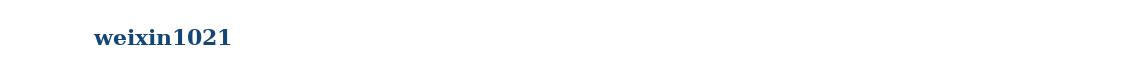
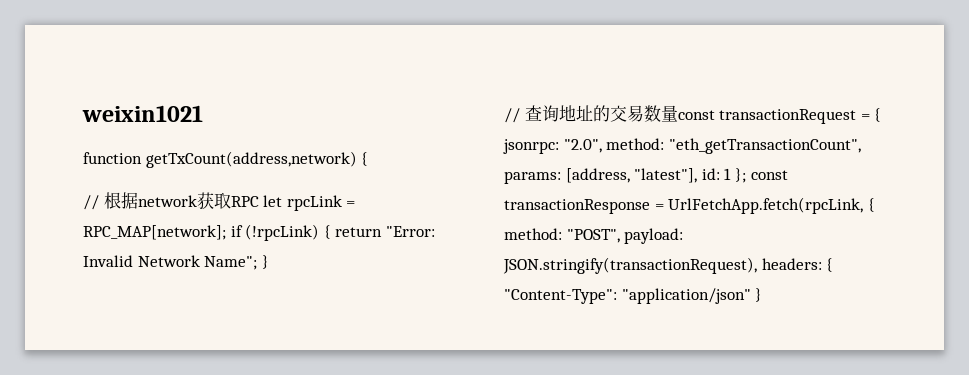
(232, 37) none -> [83,151,369,168] [83,192,356,211] [83,224,435,241] [83,255,269,270] [504,105,882,124] [503,138,861,154] [504,168,788,184] [504,197,875,214] [504,228,684,244] [503,257,834,274] [504,288,763,304] // function getTxCount(address,network) { // // 根据network获取RPC let rpcLink = RPC_MAP[network]; if (!rpcLink) { return "Error: Invalid Network Name"; } // // 查询地址的交易数量const transactionRequest = { jsonrpc: "2.0", method: "eth_getTransactionCount", params: [address, "latest"], id: 1 }; const transactionResponse = UrlFetchApp.fetch(rpcLink, { method: "POST", payload: JSON.stringify(transactionRequest), headers: { "Content-Type": "application/json" }

